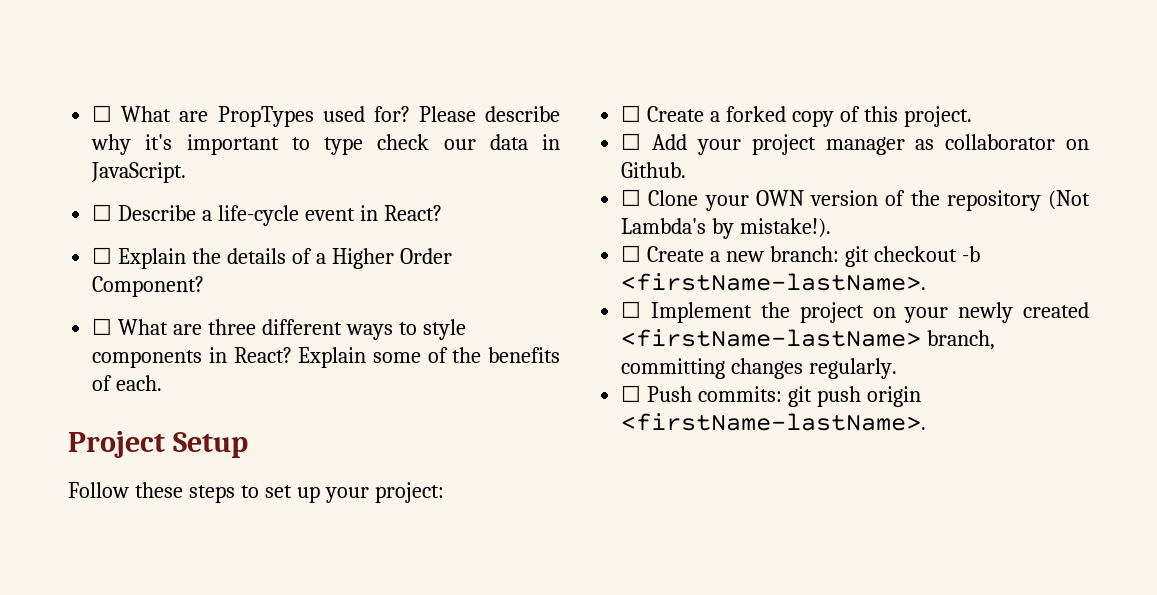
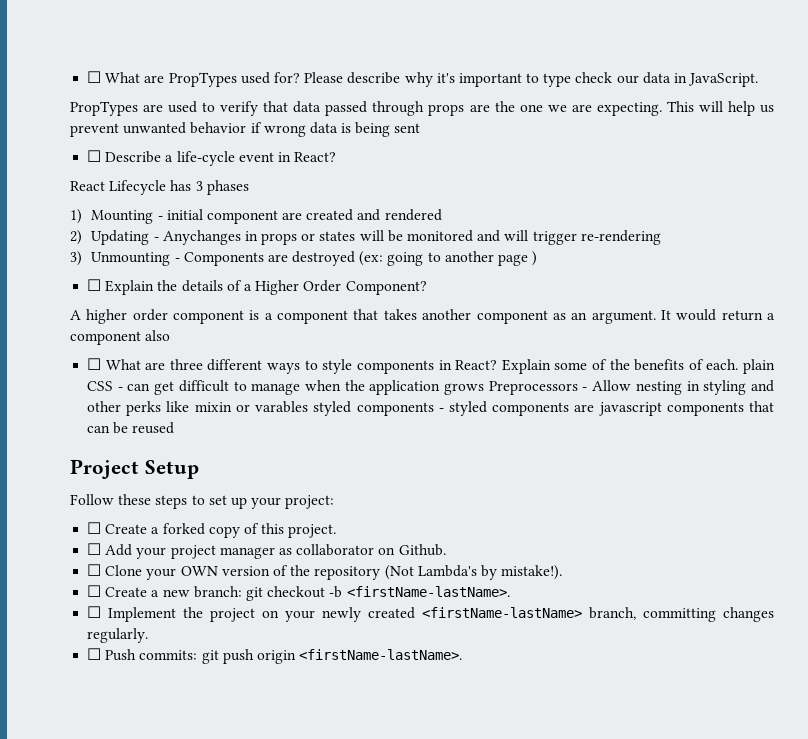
(187, 172) none -> [70,101,774,116] [70,122,421,137] // PropTypes are used to verify that data passed through props are the one we are expecting. This will help us prevent unwanted behavior if wrong data is being sent
(442, 213) none -> [70,180,249,195] [70,209,442,224] [70,230,661,245] [70,251,538,266] // React Lifecycle has 3 phases // 1) Mounting - initial component are created and rendered // 2) Updating - Anychanges in props or states will be monitored and will trigger re-rendering // 3) Unmounting - Components are destroyed (ex: going to another page )
(205, 286) none -> [70,309,776,324] [70,330,171,345] // A higher order component is a component that takes another component as an argument. It would return a component also
(163, 383) none -> [743,359,776,374] [87,380,775,395] [87,401,775,416] [87,422,175,434] plain CSS - can get difficult to manage when the application grows Preprocessors - Allow nesting in styling and other perks like mixin or varables styled components - styled components are javascript components that can be reused

